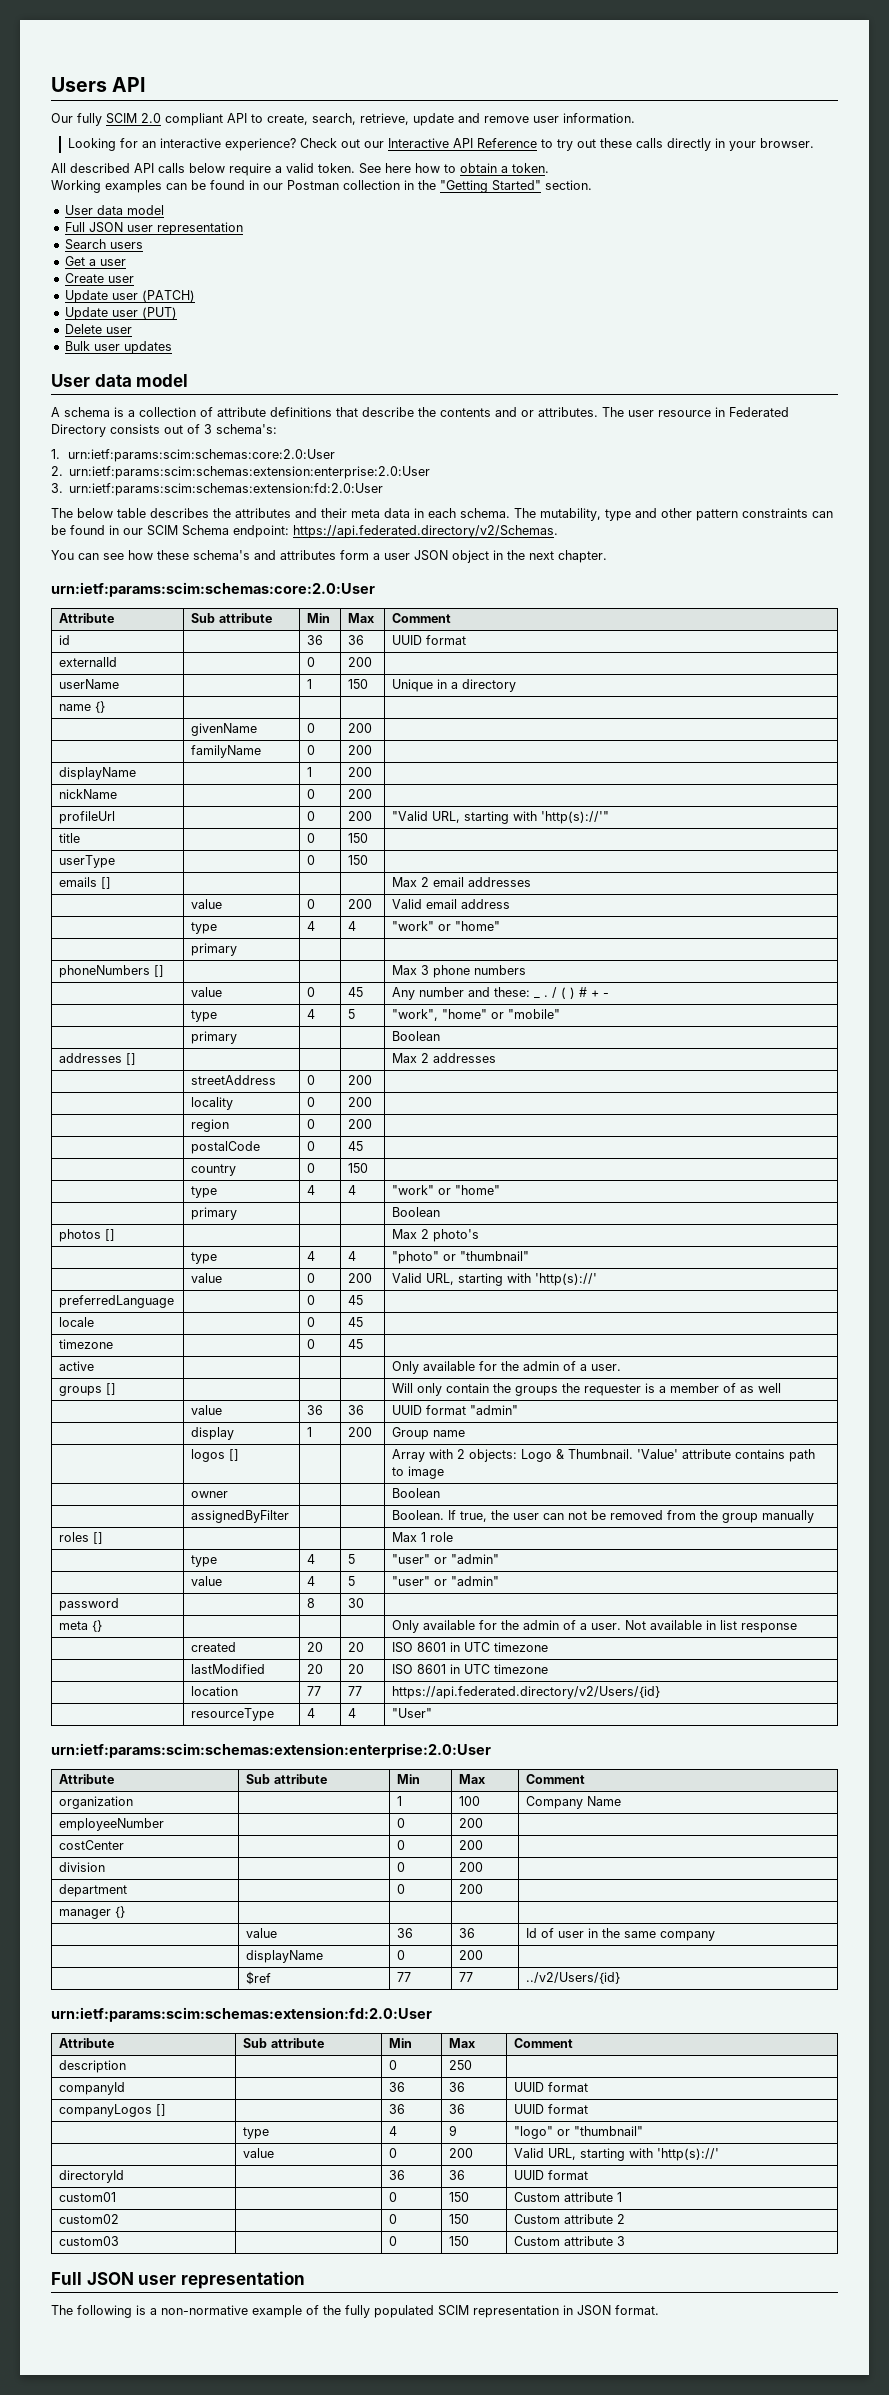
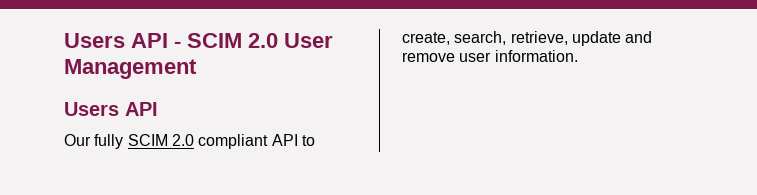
[51,77,146,92] Users API -> [64,33,333,48] [64,59,197,79] [64,102,158,116] Users API - SCIM 2.0 User Management // Users API
[67,138,814,151] [51,163,549,176] [51,180,592,193] [64,205,164,215] [64,222,243,235] [64,239,143,250] [64,256,126,266] [64,273,134,283] [64,290,195,303] [64,307,177,320] [64,324,132,334] [64,341,172,354] [51,374,189,387] [51,407,789,417] [51,424,277,437] [51,449,335,462] [51,466,431,479] [51,483,384,496] [51,508,833,521] [51,525,558,538] [51,550,607,563] [51,582,375,597] [59,613,115,623] [191,613,272,623] [307,613,331,623] [348,613,375,623] [392,613,452,623] [59,635,71,645] [307,635,324,645] [348,635,365,645] [392,635,467,645] [59,657,118,667] [307,657,316,667] [348,657,373,667] [59,679,120,689] [307,679,313,689] [348,679,369,689] [392,679,517,692] [59,701,106,713] [191,723,258,736] [307,723,316,733] [348,723,373,733] [191,745,262,758] [307,745,316,755] [348,745,373,755] [59,767,137,780] [307,767,313,777] [348,767,373,777] [59,789,118,799] [307,789,316,799] [348,789,373,799] [59,811,116,824] [307,811,316,821] [348,811,373,821] [392,811,610,824] [59,833,81,843] [307,833,316,843] [348,833,369,843] [59,855,116,868] [307,855,316,865] [348,855,369,865] [59,877,112,889] [392,877,532,887] [191,899,223,909] [307,899,316,909] [348,899,373,909] [392,899,511,909] [191,922,218,934] [307,921,316,931] [348,921,357,931] [392,921,501,931] [191,943,238,956] [59,965,165,978] [392,965,527,978] [191,987,223,997] [307,987,316,997] [348,987,364,997] [392,987,531,1000] [534,997,541,999] [544,987,610,999] [191,1010,218,1022] [307,1009,316,1019] [348,1009,356,1019] [392,1009,561,1021] [191,1031,238,1044] [392,1031,441,1041] [59,1053,137,1065] [392,1053,497,1063] [191,1075,277,1085] [307,1075,316,1085] [348,1075,373,1085] [191,1097,234,1110] [307,1097,316,1107] [348,1097,373,1107] [191,1119,230,1132] [307,1119,316,1129] [348,1119,373,1129] [191,1141,261,1154] [307,1141,316,1151] [348,1141,364,1151] [191,1164,237,1176] [307,1163,316,1173] [348,1163,369,1173] [191,1186,218,1198] [307,1185,316,1195] [348,1185,357,1195] [392,1185,501,1195] [191,1207,238,1220] [392,1207,441,1217] [59,1229,116,1242] [392,1229,480,1242] [191,1252,218,1264] [307,1251,316,1261] [348,1251,357,1261] [392,1251,530,1264] [191,1273,223,1283] [307,1273,316,1283] [348,1273,373,1283] [392,1273,598,1286] [59,1295,175,1308] [307,1295,316,1305] [348,1295,364,1305] [59,1317,95,1327] [307,1317,316,1327] [348,1317,364,1327] [59,1339,114,1349] [307,1339,316,1349] [348,1339,364,1349] [59,1361,95,1371] [392,1361,622,1374] [59,1383,117,1396] [392,1383,782,1396] [191,1405,223,1415] [307,1405,324,1415] [348,1405,365,1415] [392,1405,519,1415] [191,1427,235,1440] [307,1427,313,1437] [348,1427,373,1437] [392,1427,466,1440] [191,1449,240,1462] [392,1449,816,1462] [392,1466,445,1479] [191,1491,229,1498] [392,1488,441,1498] [191,1510,290,1523] [392,1510,815,1523] [59,1532,104,1544] [392,1532,454,1542] [191,1555,218,1567] [307,1554,316,1564] [348,1554,356,1564] [392,1554,500,1564] [191,1576,223,1586] [307,1576,316,1586] [348,1576,356,1586] [392,1576,500,1586] [59,1598,120,1611] [307,1598,316,1608] [348,1598,365,1608] [59,1620,103,1632] [392,1620,798,1633] [191,1642,237,1652] [307,1642,324,1652] [348,1642,365,1652] [392,1642,549,1653] [191,1664,266,1674] [307,1664,324,1674] [348,1664,365,1674] [392,1664,549,1675] [191,1686,239,1696] [307,1686,322,1696] [348,1686,363,1696] [392,1686,661,1699] [191,1708,275,1721] [307,1708,316,1718] [348,1708,357,1718] [392,1708,433,1718] [51,1743,491,1758] [59,1774,115,1784] [246,1774,327,1784] [397,1774,421,1784] [459,1774,486,1784] [526,1774,586,1784] [59,1796,134,1809] [397,1796,403,1806] [459,1796,481,1806] [526,1796,622,1809] [59,1818,165,1831] [397,1818,406,1828] [459,1818,484,1828] [59,1840,125,1850] [397,1840,406,1850] [459,1840,484,1850] [59,1862,106,1872] [397,1862,406,1872] [459,1862,484,1872] [59,1884,128,1897] [397,1884,406,1894] [459,1884,484,1894] [59,1906,126,1919] [246,1928,278,1938] [397,1928,414,1938] [459,1928,476,1938] [526,1928,716,1941] [246,1950,324,1963] [397,1950,406,1960] [459,1950,484,1960] [246,1971,272,1985] [397,1972,412,1982] [459,1972,474,1982] [526,1972,621,1984] [51,2007,432,2022] [59,2038,115,2048] [243,2038,324,2048] [389,2038,413,2048] [449,2038,476,2048] [514,2038,574,2048] [59,2060,127,2073] [389,2060,398,2070] [449,2060,473,2070] [59,2082,126,2095] [389,2082,406,2092] [449,2082,466,2092] [514,2082,589,2092] [59,2104,167,2117] [389,2104,406,2114] [449,2104,466,2114] [514,2104,589,2114] [243,2127,270,2139] [389,2126,398,2136] [449,2125,458,2136] [514,2126,644,2139] [243,2148,275,2158] [389,2148,398,2158] [449,2148,474,2158] [514,2148,720,2161] [59,2170,125,2183] [389,2170,406,2180] [449,2170,466,2180] [514,2170,589,2180] [59,2192,117,2202] [389,2192,398,2202] [449,2192,470,2202] [514,2192,623,2202] [59,2214,120,2224] [389,2214,398,2224] [449,2214,470,2224] [514,2214,626,2224] [59,2236,120,2246] [389,2236,398,2246] [449,2236,470,2246] [514,2236,626,2246] [51,2271,305,2289] [51,2305,659,2318] // Looking for an interactive experience? Check out our Interactive API Reference to try out these calls directly in your browser. // All described API calls below require a valid token. See here how to obtain a token. // Working examples can be found in our Postman collection in the "Getting Started" section. // User data model // Full JSON user representation // Search users // Get a user // Create user // Update user (PATCH) // Update user (PUT) // Delete user // Bulk user updates // User data model // A schema is a collection of attribute definitions that describe the contents and or attributes. The user resource in Federated Directory consists out of 3 schema's: // 1. urn:ietf:params:scim:schemas:core:2.0:User // 2. urn:ietf:params:scim:schemas:extension:enterprise:2.0:User // 3. urn:ietf:params:scim:schemas:extension:fd:2.0:User // The below table describes the attributes and their meta data in each schema. The mutability, type and other pattern constraints can be found in our SCIM Schema endpoint: https://api.federated.directory/v2/Schemas. // You can see how these schema's and attributes form a user JSON object in the next chapter. // urn:ietf:params:scim:schemas:core:2.0:User // Attribute | Sub attribute | Min | Max | Comment // id | | 36 | 36 | UUID format // externalId | | 0 | 200 | // userName | | 1 | 150 | Unique in a directory // name {} | | | | // | givenName | 0 | 200 | // | familyName | 0 | 200 | // displayName | | 1 | 200 | // nickName | | 0 | 200 | // profileUrl | | 0 | 200 | "Valid URL, starting with 'http(s)://'" // title | | 0 | 150 | // userType | | 0 | 150 | // emails [] | | | | Max 2 email addresses // | value | 0 | 200 | Valid email address // | type | 4 | 4 | "work" or "home" // | primary | | | // phoneNumbers [] | | | | Max 3 phone numbers // | value | 0 | 45 | Any number and these: _ . / ( ) # + - // | type | 4 | 5 | "work", "home" or "mobile" // | primary | | | Boolean // addresses [] | | | | Max 2 addresses // | streetAddress | 0 | 200 | // | locality | 0 | 200 | // | region | 0 | 200 | // | postalCode | 0 | 45 | // | country | 0 | 150 | // | type | 4 | 4 | "work" or "home" // | primary | | | Boolean // photos [] | | | | Max 2 photo's // | type | 4 | 4 | "photo" or "thumbnail" // | value | 0 | 200 | Valid URL, starting with 'http(s)://' // preferredLanguage | | 0 | 45 | // locale | | 0 | 45 | // timezone | | 0 | 45 | // active | | | | Only available for the admin of a user. // groups [] | | | | Will only contain the groups the requester is a member of as well // | value | 36 | 36 | UUID format "admin" // | display | 1 | 200 | Group name // | logos [] | | | Array with 2 objects: Logo & Thumbnail. 'Value' attribute contains path to image // | owner | | | Boolean // | assignedByFilter | | | Boolean. If true, the user can not be removed from the group manually // roles [] | | | | Max 1 role // | type | 4 | 5 | "user" or "admin" // | value | 4 | 5 | "user" or "admin" // password | | 8 | 30 | // meta {} | | | | Only available for the admin of a user. Not available in list response // | created | 20 | 20 | ISO 8601 in UTC timezone // | lastModified | 20 | 20 | ISO 8601 in UTC timezone // | location | 77 | 77 | https://api.federated.directory/v2/Users/{id} // | resourceType | 4 | 4 | "User" // urn:ietf:params:scim:schemas:extension:enterprise:2.0:User // Attribute | Sub attribute | Min | Max | Comment // organization | | 1 | 100 | Company Name // employeeNumber | | 0 | 200 | // costCenter | | 0 | 200 | // division | | 0 | 200 | // department | | 0 | 200 | // manager {} | | | | // | value | 36 | 36 | Id of user in the same company // | displayName | 0 | 200 | // | $ref | 77 | 77 | ../v2/Users/{id} // urn:ietf:params:scim:schemas:extension:fd:2.0:User // Attribute | Sub attribute | Min | Max | Comment // description | | 0 | 250 | // companyId | | 36 | 36 | UUID format // companyLogos [] | | 36 | 36 | UUID format // | type | 4 | 9 | "logo" or "thumbnail" // | value | 0 | 200 | Valid URL, starting with 'http(s)://' // directoryId | | 36 | 36 | UUID format // custom01 | | 0 | 150 | Custom attribute 1 // custom02 | | 0 | 150 | Custom attribute 2 // custom03 | | 0 | 150 | Custom attribute 3 // Full JSON user representation // The following is a non-normative example of the fully populated SCIM representation in JSON format. -> (578, 56) none

